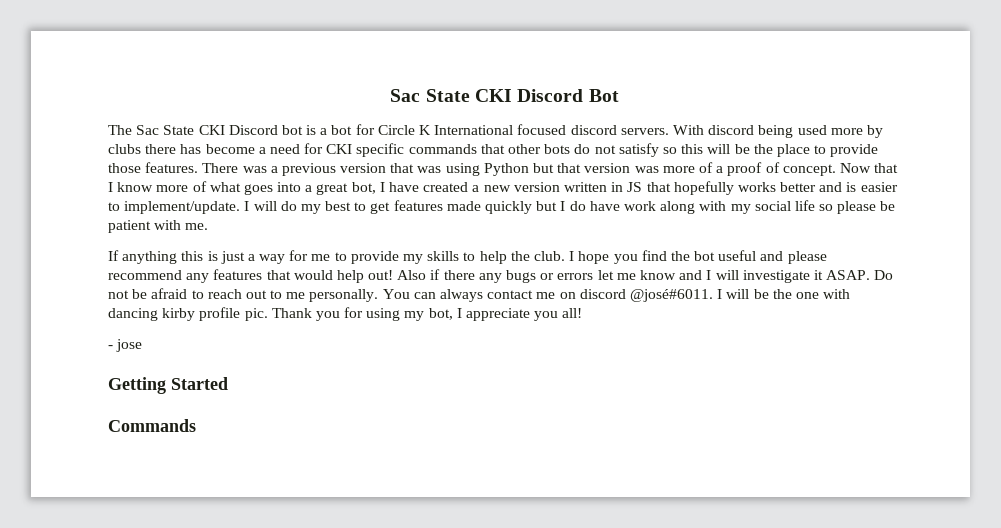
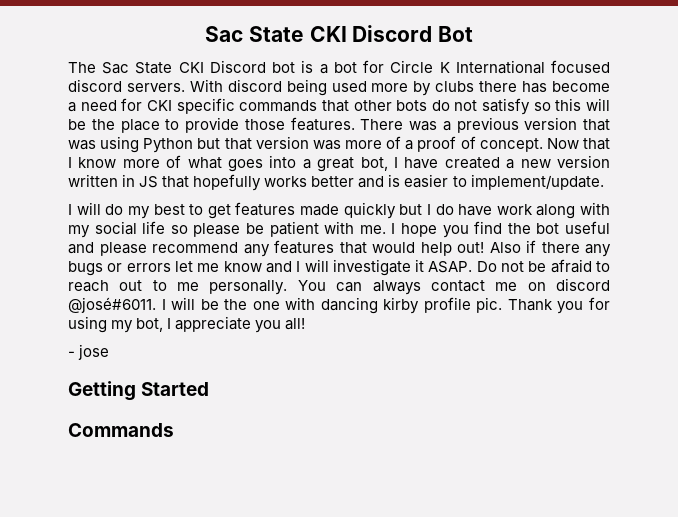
(241, 207) none -> (604, 182) //
[108,250,565,264] // If anything this is just a way for me to provide my skills to help the club. -> (386, 229) none

